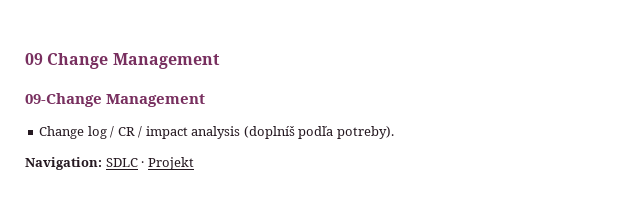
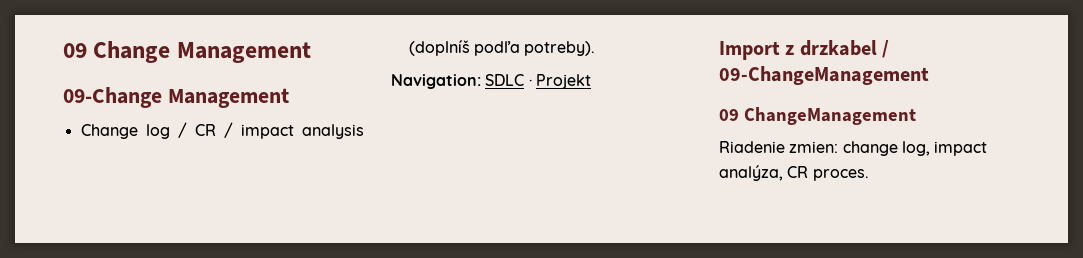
(194, 163) none -> [719,40,890,60] [719,66,929,85] [719,107,916,125] [719,141,988,156] [719,165,869,181] // Import z drzkabel / 09-ChangeManagement // 09 ChangeManagement // Riadenie zmien: change log, impact analýza, CR proces.

